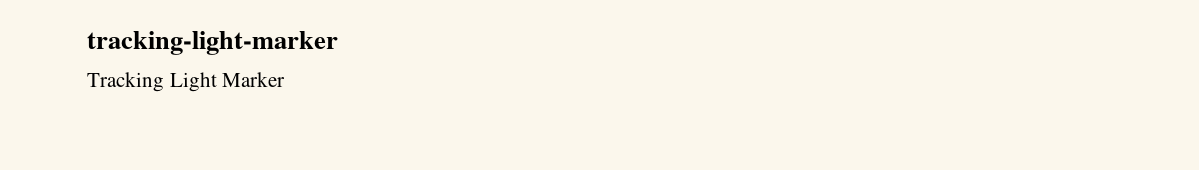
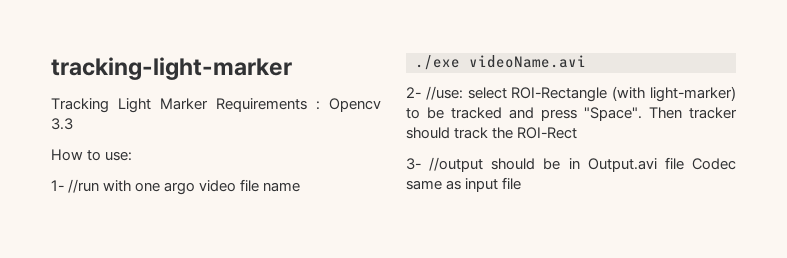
(286, 79) none -> [216,98,381,112] [51,118,73,130] [51,149,133,161] [51,179,301,195] [415,55,586,70] [406,86,736,102] [406,107,737,121] [406,127,578,139] [406,157,736,172] [406,177,522,192] Requirements : Opencv 3.3 // How to use: // 1- //run with one argo video file name // ./exe videoName.avi // 2- //use: select ROI-Rectangle (with light-marker) to be tracked and press "Space". Then tracker should track the ROI-Rect // 3- //output should be in Output.avi file Codec same as input file

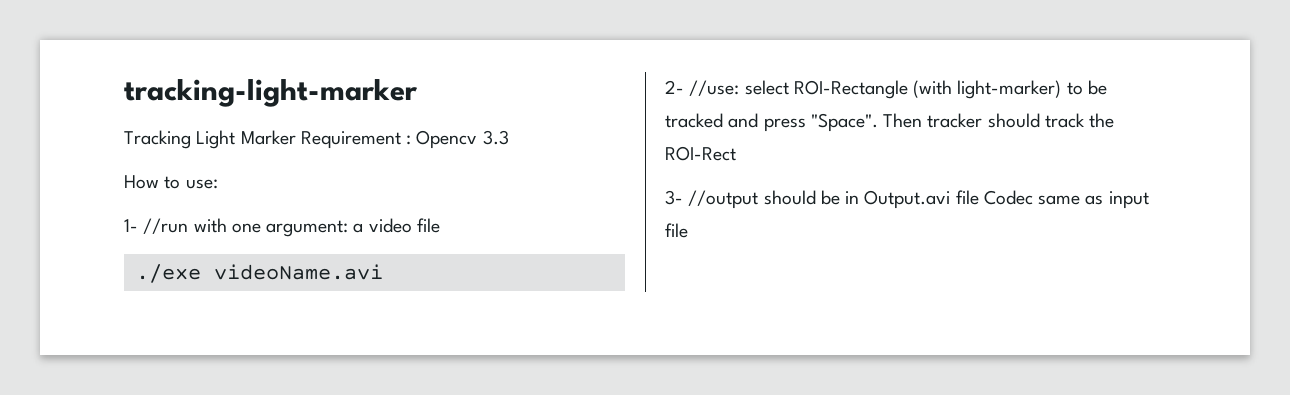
[216,98,307,112] Requirements -> [300,131,401,149] Requirement
[164,182,196,195] argo -> [266,220,364,237] argument: a
[263,182,301,192] name -> (440, 225) none

